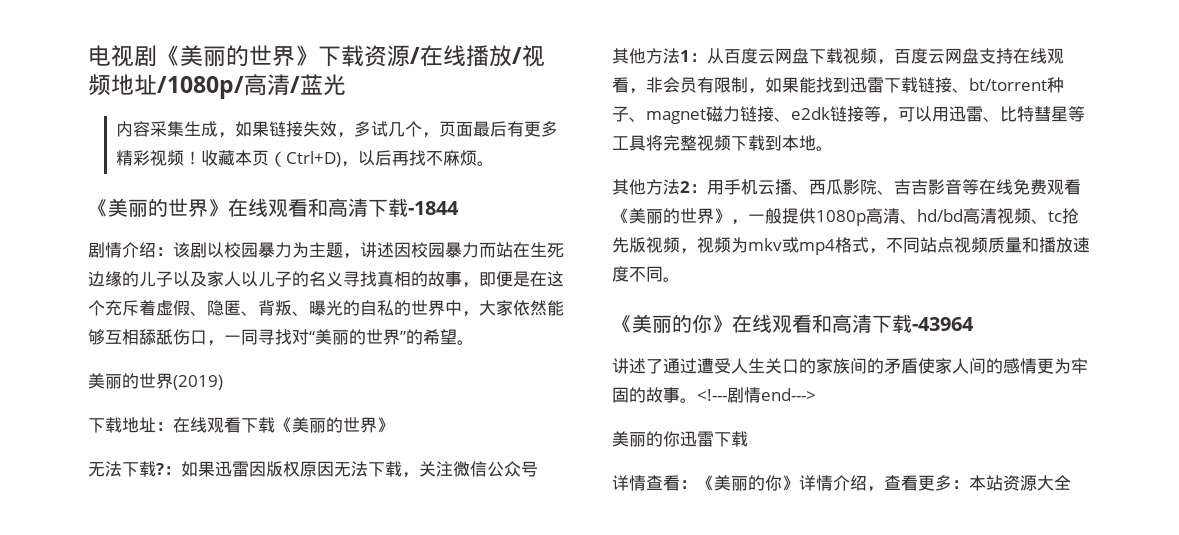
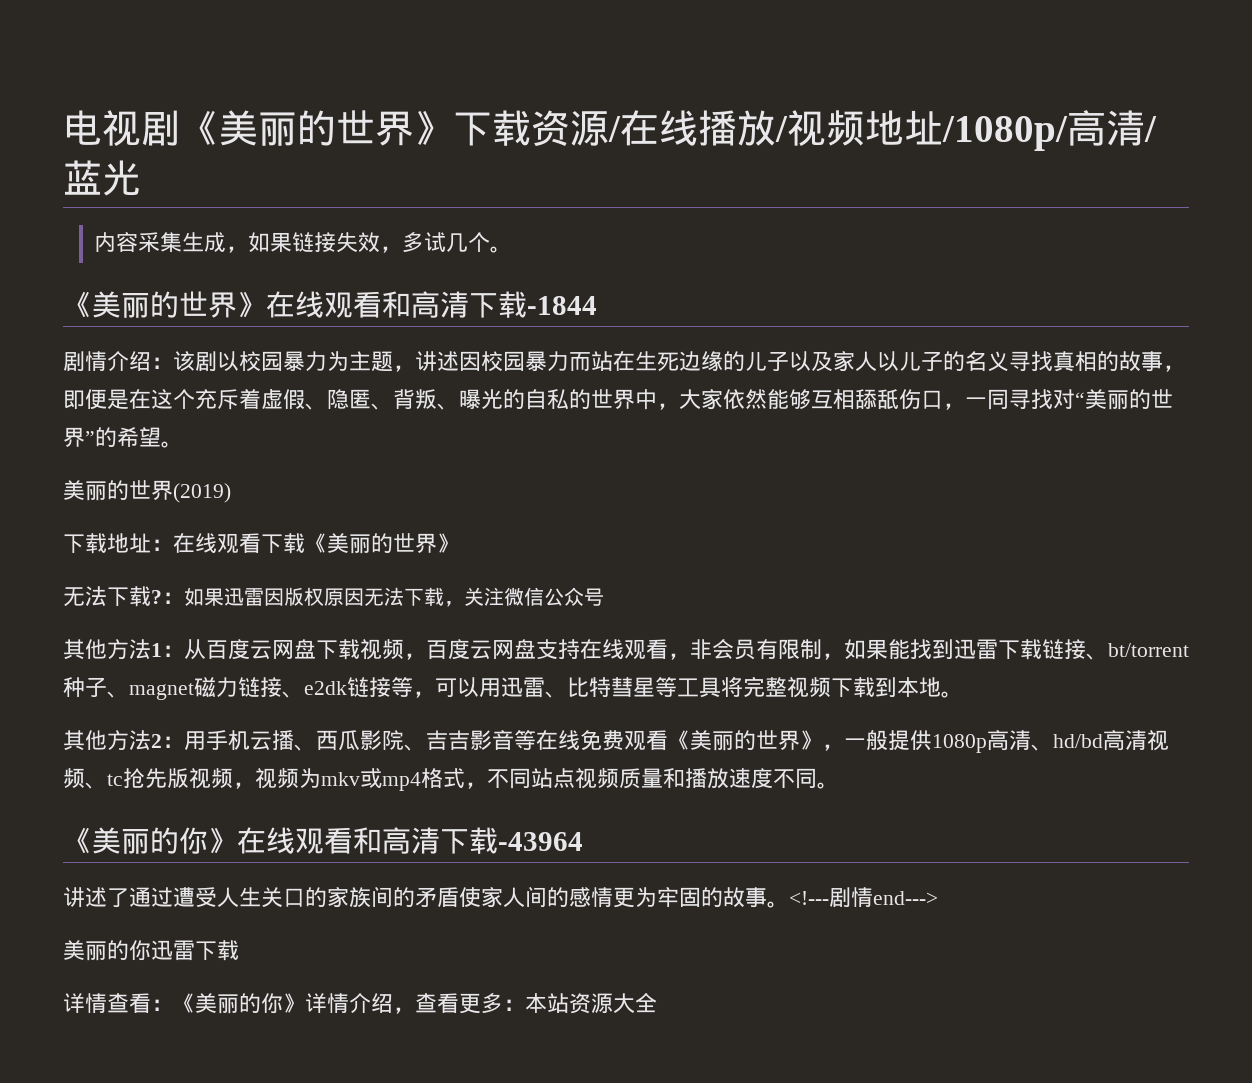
[422,121,559,138] [116,150,478,167] ，页面最后有更多精彩视频！收藏本页（Ctrl+D)，以后再找不麻烦 -> (491, 242) none

